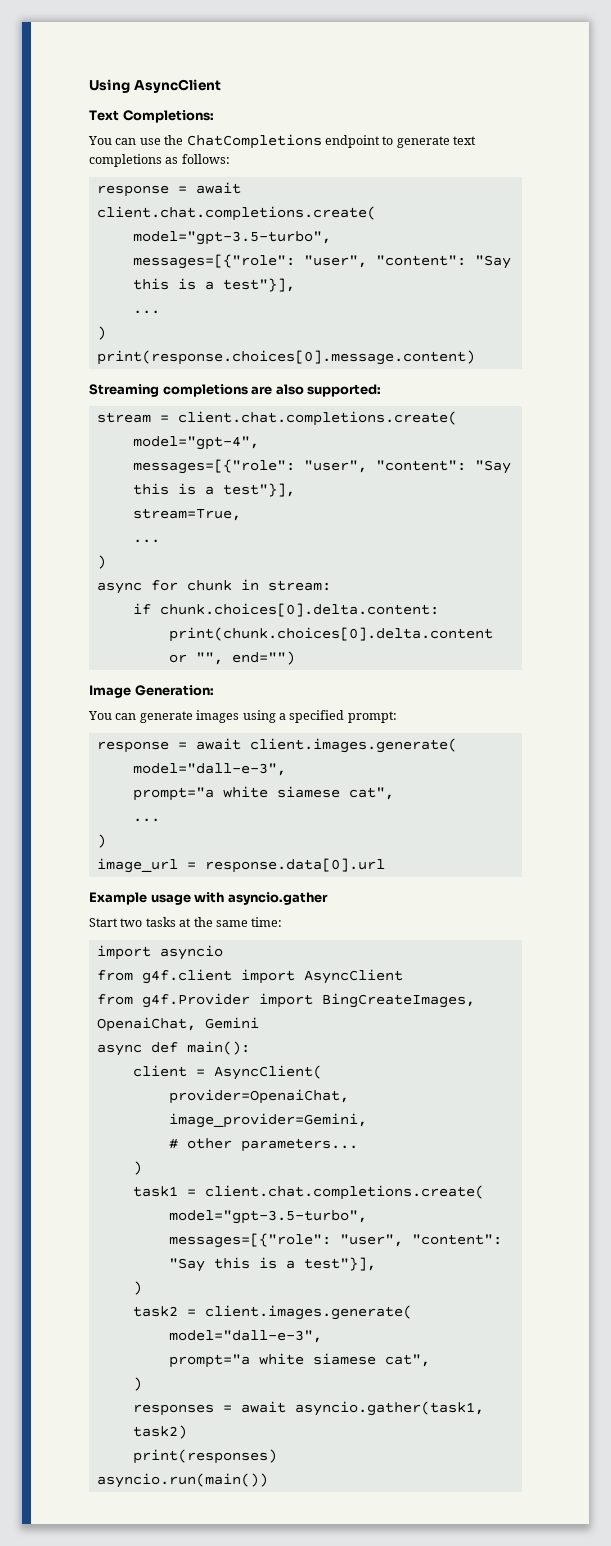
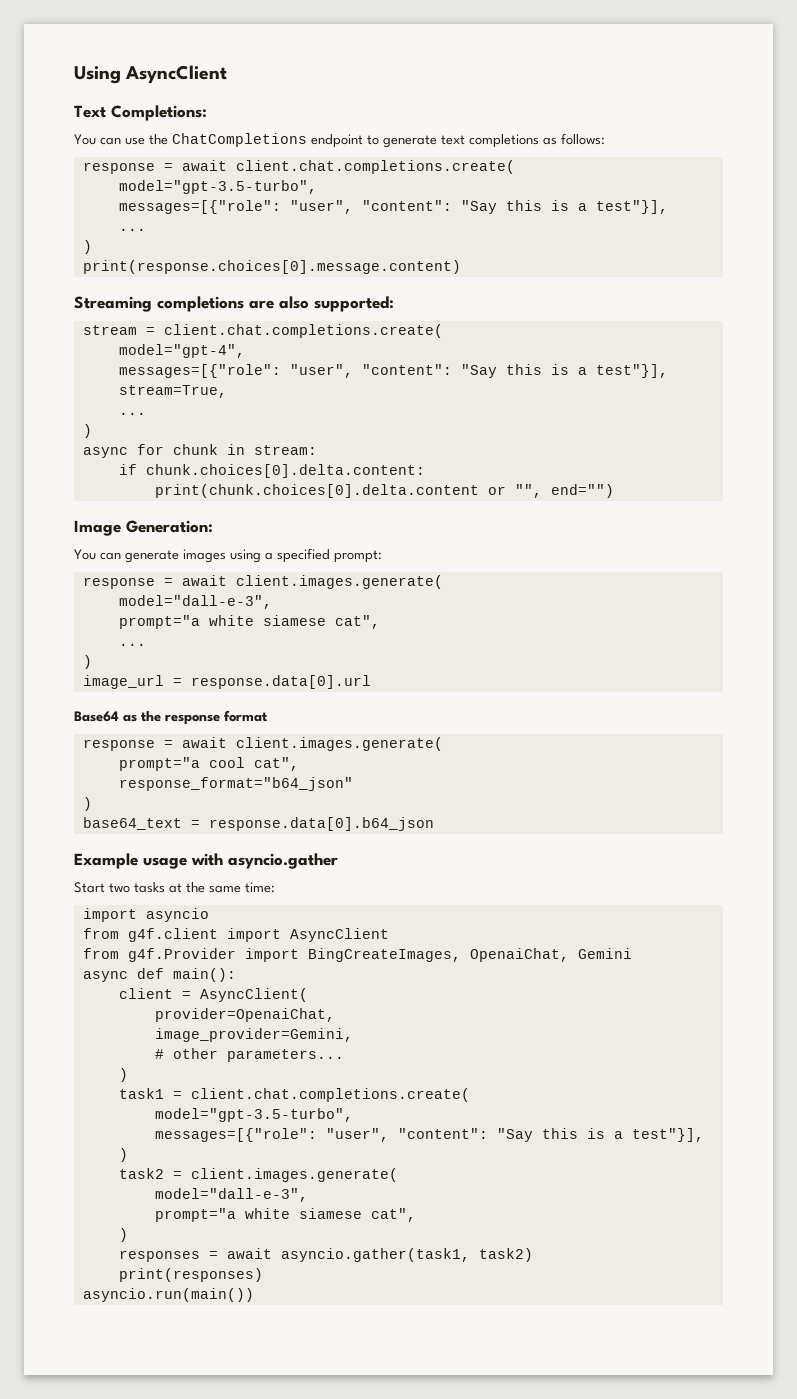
(385, 865) none -> [74,710,268,725] [82,737,443,751] [118,757,299,771] [118,777,353,791] [82,797,92,811] [82,817,434,831] // Base64 as the response format // response = await client.images.generate( // prompt="a cool cat", // response_format="b64_json" // ) // base64_text = response.data[0].b64_json

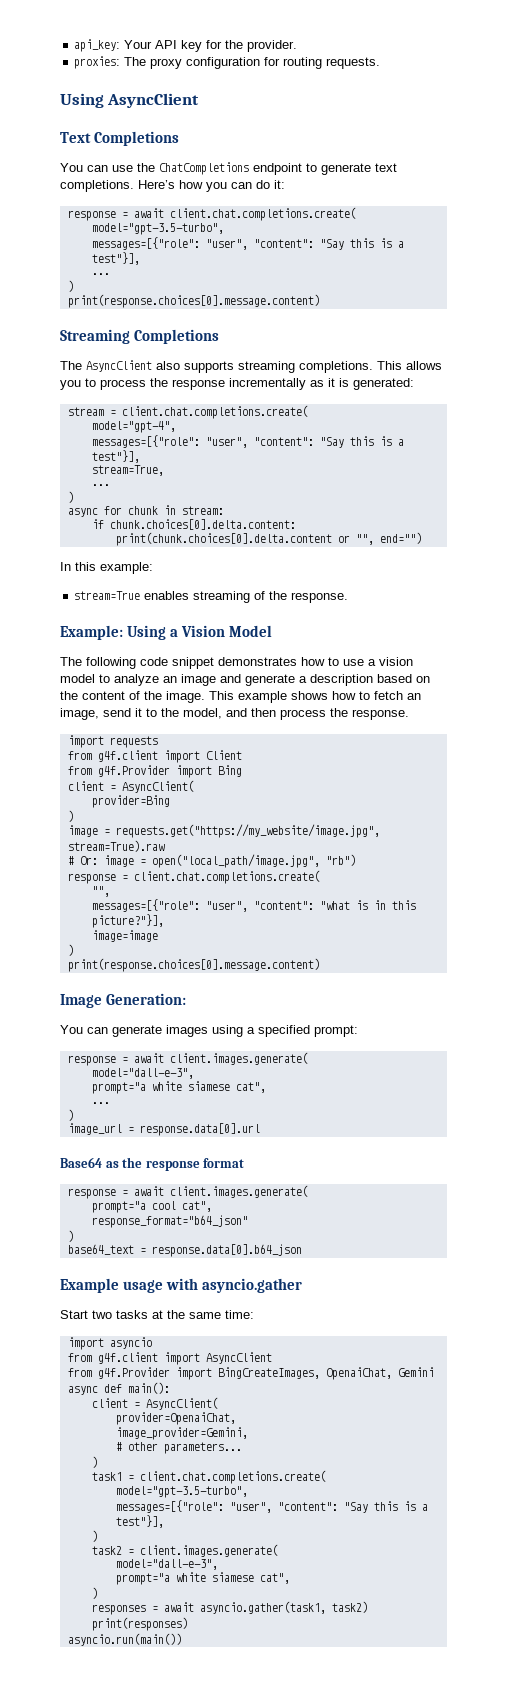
(74, 75) none -> [74,39,298,52] [74,56,381,69] api_key: Your API key for the provider. // proxies: The proxy configuration for routing requests. //
[111,105,207,121] Completions: -> [94,131,180,146] Completions
[469,133,605,148] completions as follows: -> [60,180,285,192] completions. Here’s how you can do it:
[157,296,394,312] completions are also supported: -> [134,329,220,344] [60,360,442,373] [60,378,414,390] Completions // The AsyncClient also supports streaming completions. This allows you to process the response incrementally as it is generated:
(614, 491) none -> [60,562,153,574] [74,591,349,603] [60,625,273,640] [60,657,413,669] [60,674,430,686] [60,691,421,703] [60,708,409,720] [67,735,158,748] [67,750,242,763] [67,765,242,778] [67,780,194,793] [91,795,170,808] [67,810,74,822] [67,824,380,838] [67,840,165,852] [67,854,356,868] [67,870,320,884] [91,886,110,897] [91,899,416,912] [91,914,164,928] [91,930,158,942] [67,944,74,956] [67,958,320,972] // In this example: // stream=True enables streaming of the response. // Example: Using a Vision Model // The following code snippet demonstrates how to use a vision model to analyze an image and generate a description based on the content of the image. This example shows how to fetch an image, send it to the model, and then process the response. // import requests // from g4f.client import Client // from g4f.Provider import Bing // client = AsyncClient( // provider=Bing // ) // image = requests.get("https://my_website/image.jpg", stream=True).raw // # Or: image = open("local_path/image.jpg", "rb") // response = client.chat.completions.create( // "", // messages=[{"role": "user", "content": "what is in this picture?"}], // image=image // ) // print(response.choices[0].message.content)

